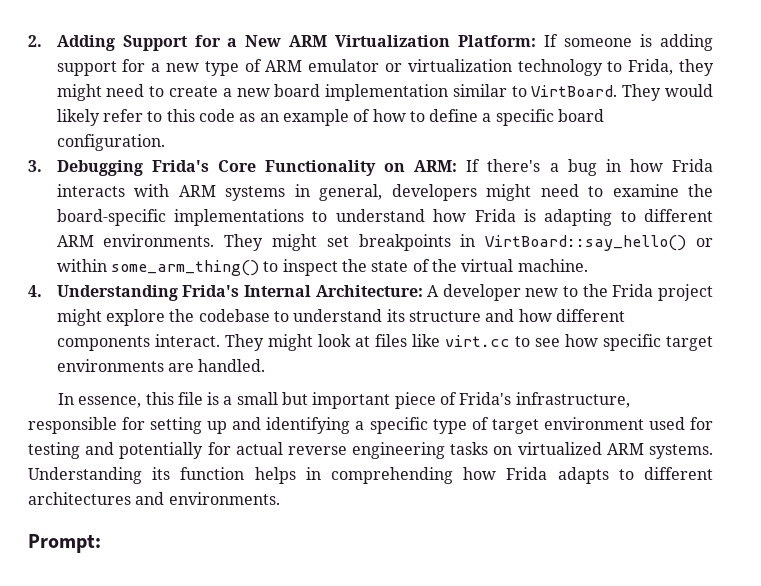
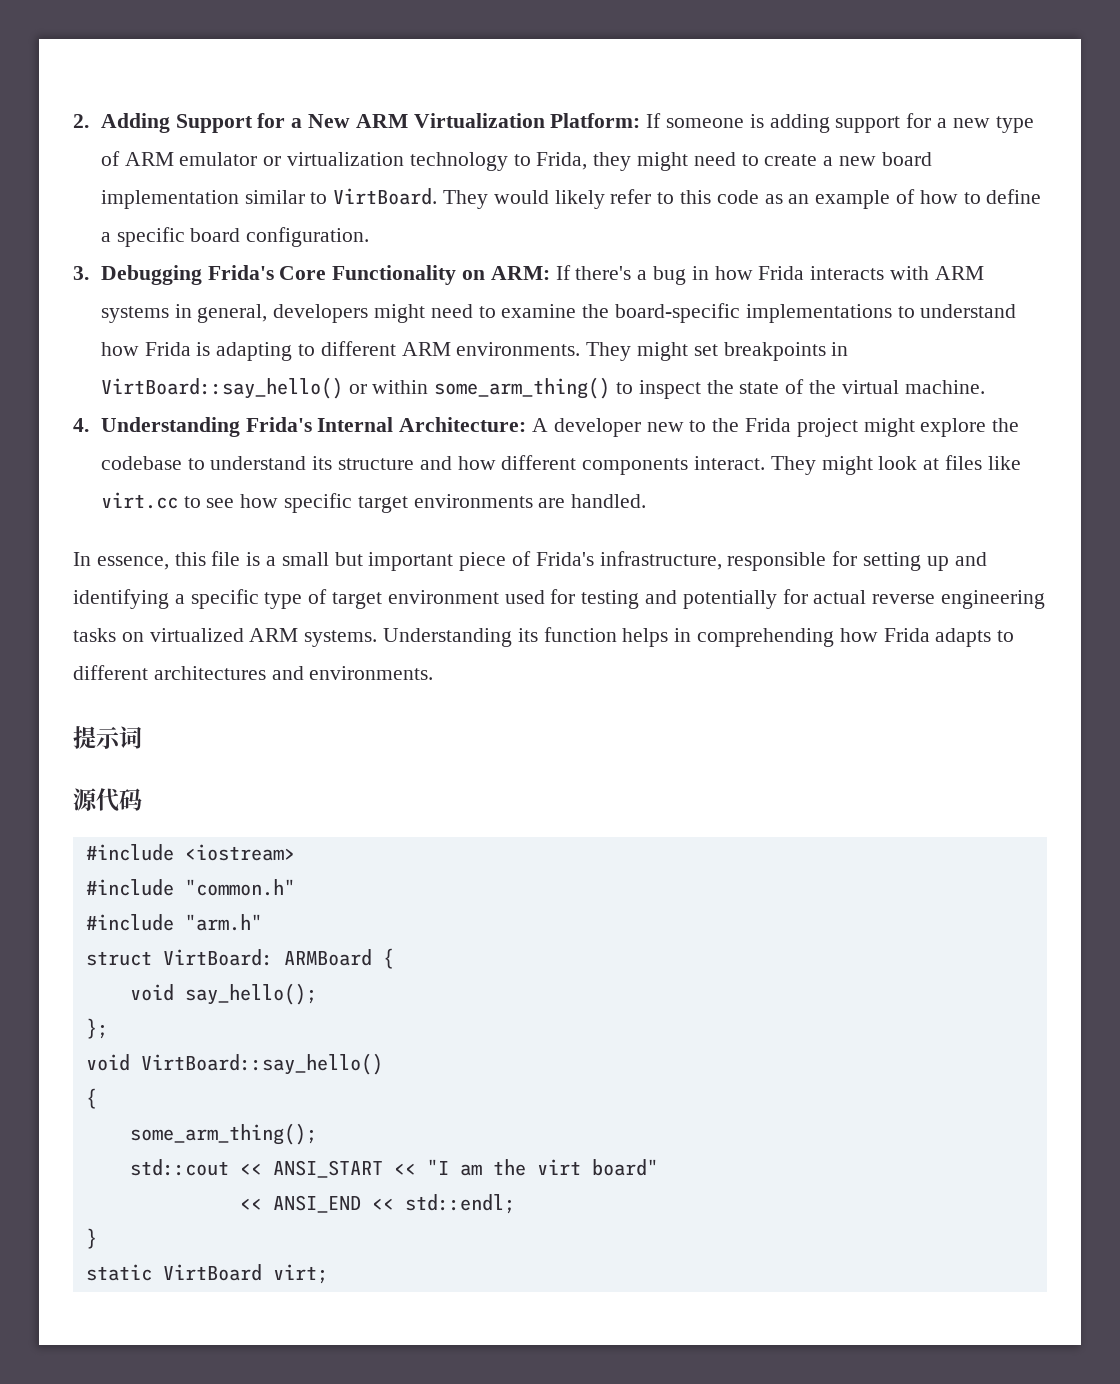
[28,534,101,553] Prompt: -> [73,726,142,749] [73,788,142,812] [85,844,295,861] [85,879,295,896] [85,914,262,931] [85,948,394,969] [129,983,317,1005] [85,1018,108,1039] [85,1053,383,1075] [85,1088,97,1109] [129,1123,317,1145] [129,1159,658,1178] [239,1194,515,1214] [85,1228,97,1249] [85,1264,328,1284] 提示词 // 源代码 // #include <iostream> // #include "common.h" // #include "arm.h" // struct VirtBoard: ARMBoard { // void say_hello(); // }; // void VirtBoard::say_hello() // { // some_arm_thing(); // std::cout << ANSI_START << "I am the virt board" // << ANSI_END << std::endl; // } // static VirtBoard virt;

